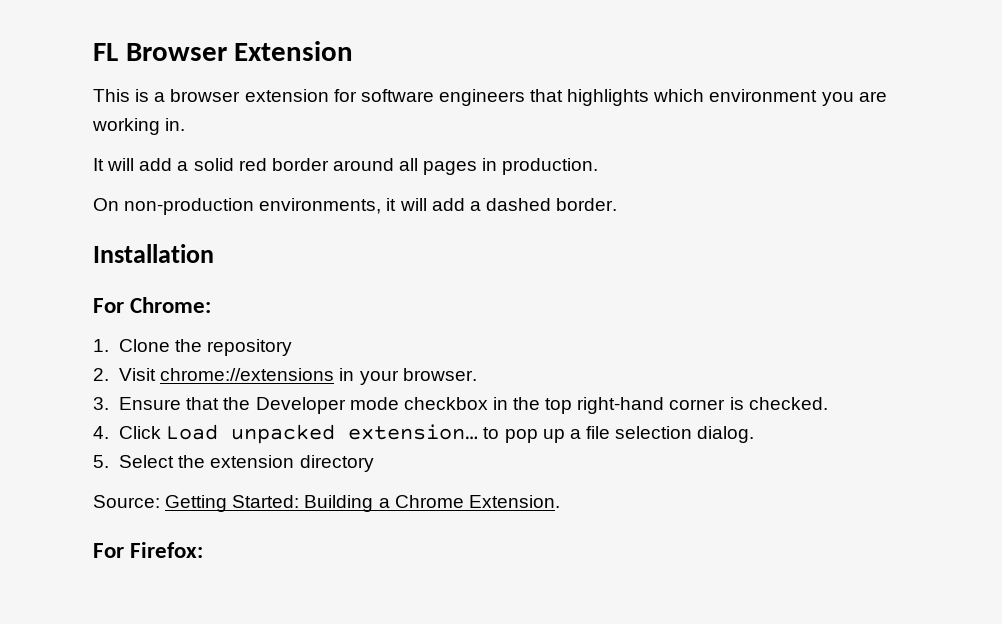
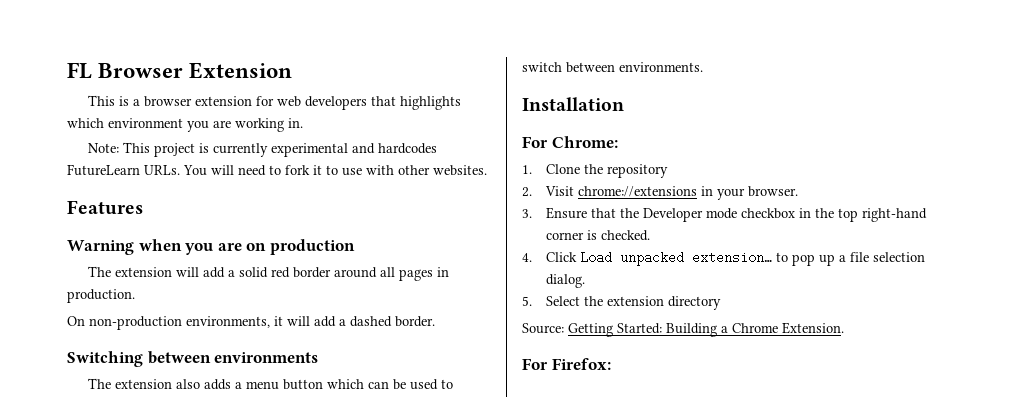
[360,89,525,106] software engineers -> [276,96,367,110] web developers
[93,158,104,171] It -> [87,142,437,157] [67,164,487,176] [67,200,143,215] [67,239,355,255] [87,266,172,277] Note: This project is currently experimental and hardcodes FutureLearn URLs. You will need to fork it to use with other websites. // Features // Warning when you are on production // The extension
(618, 204) none -> [67,351,319,367] [87,378,453,390] [522,62,703,73] // Switching between environments // The extension also adds a menu button which can be used to switch between environments.

